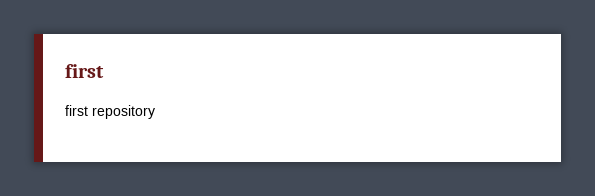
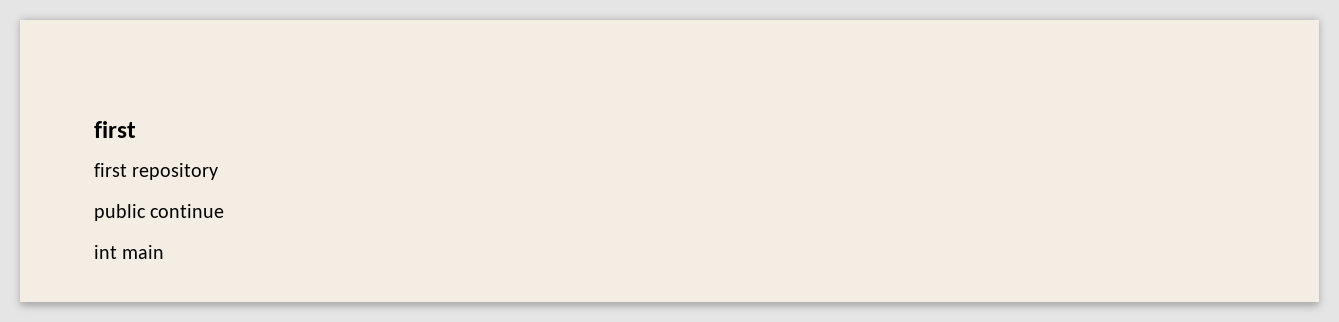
(155, 112) none -> [94,204,225,221] [94,245,165,259] // public continue // int main

